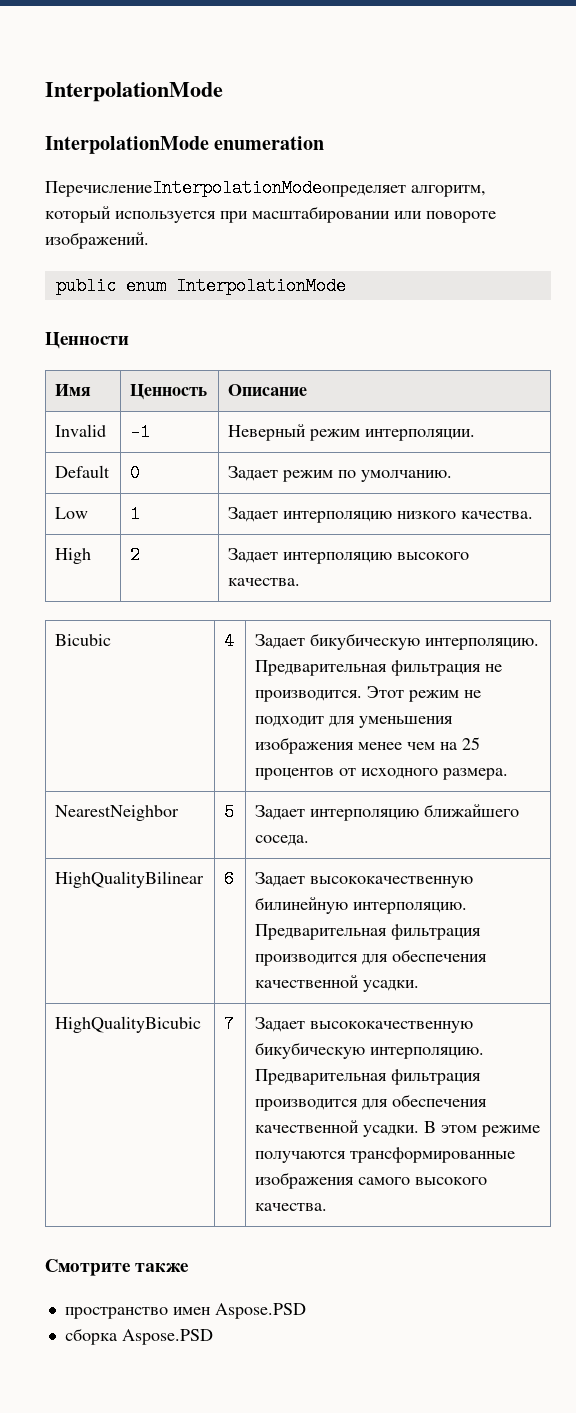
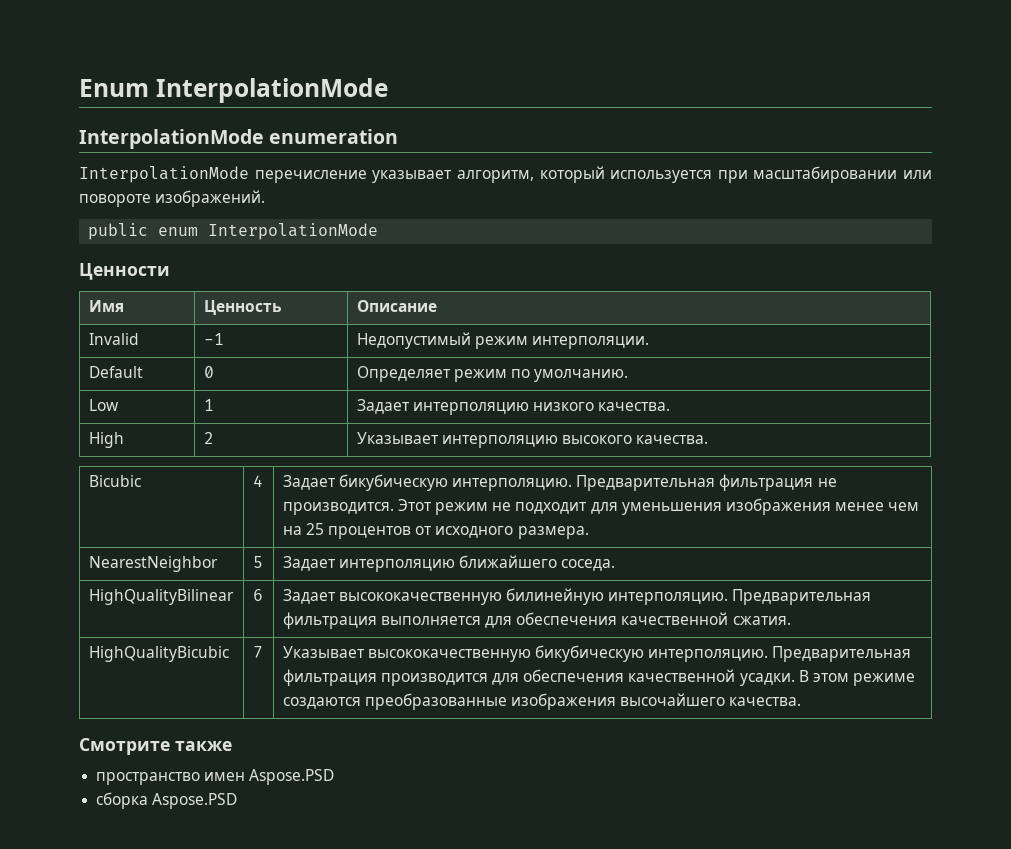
(45, 92) none -> [79,79,149,97] Enum
[45,179,406,197] ПеречислениеInterpolationModeопределяет -> [79,166,453,183] InterpolationMode перечисление указывает
[228,424,307,441] Неверный -> [356,332,471,349] Недопустимый
[228,466,279,481] Задает -> [356,366,451,382] Определяет
[228,548,279,563] Задает -> [356,432,439,444] Указывает
[255,949,488,966] [255,975,420,992] производится для обеспечения качественной усадки. -> [380,612,791,628] выполняется для обеспечения качественной сжатия.
[255,1017,306,1032] Задает -> [282,646,365,658] Указывает
[255,1147,516,1163] [255,1172,488,1189] получаются трансформированные изображения самого высокого -> [282,693,726,710] создаются преобразованные изображения высочайшего

